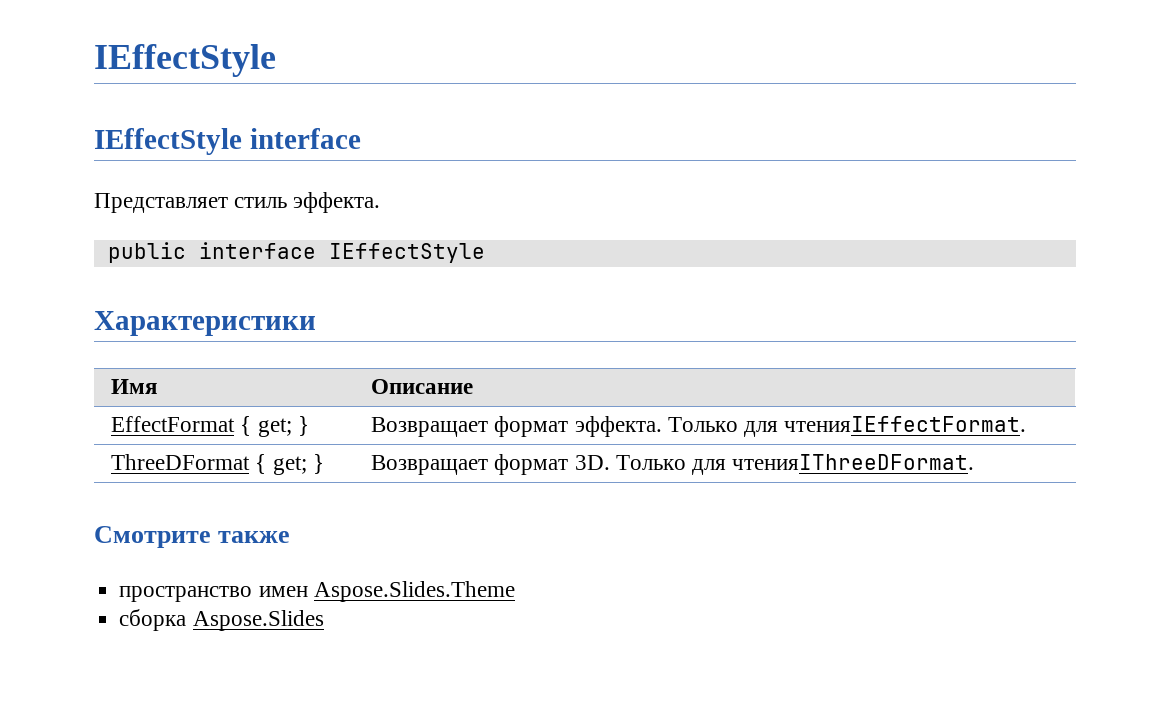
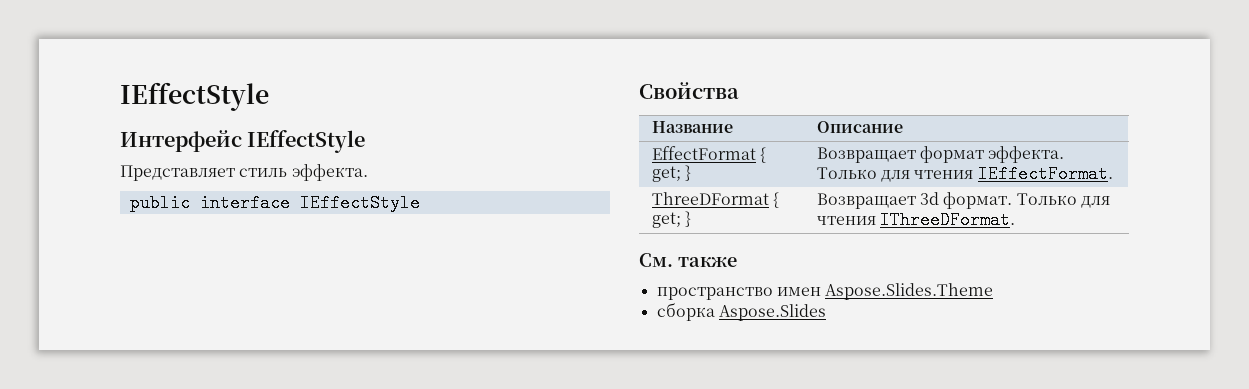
[94,44,276,77] [94,128,361,155] IEffectStyle // IEffectStyle interface -> [120,82,269,111] [120,130,366,153] IEffectStyle // Интерфейс IEffectStyle
[94,311,316,336] [111,379,158,394] Характеристики // Имя -> [639,82,739,99] [651,121,733,133] Свойства // Название
[784,416,1027,432] чтенияIEffectFormat. -> [914,165,1113,183] чтения IEffectFormat.
[494,454,975,475] [94,526,211,548] формат 3D. Только для чтенияIThreeDFormat. // Смотрите -> [919,192,1110,209] [816,211,1015,229] [639,253,673,267] 3d формат. Только для чтения IThreeDFormat. // См.

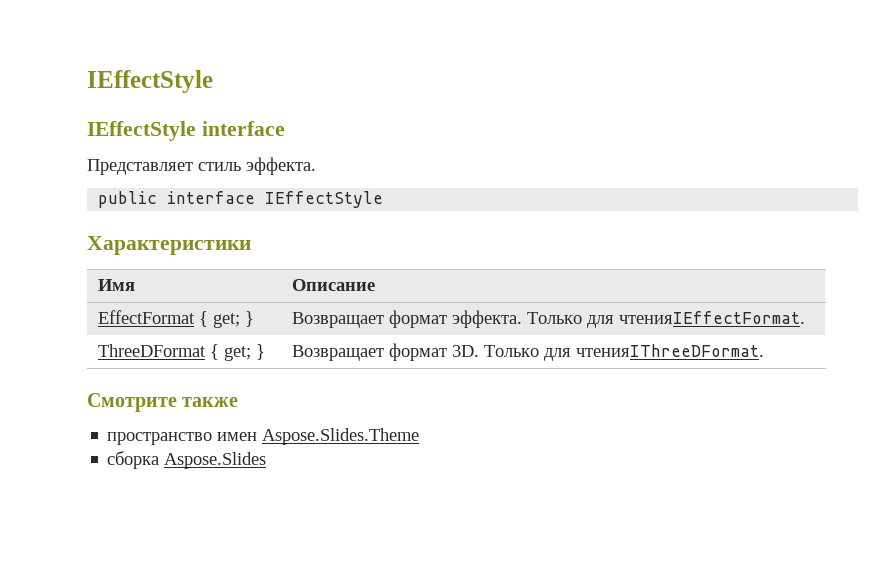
[120,82,269,111] [120,130,366,153] IEffectStyle // Интерфейс IEffectStyle -> [87,70,213,93] [87,121,285,141] IEffectStyle // IEffectStyle interface
[639,82,739,99] [651,121,733,133] Свойства // Название -> [87,236,251,255] [98,279,136,291] Характеристики // Имя
[914,165,1113,183] чтения IEffectFormat. -> [619,311,806,324] чтенияIEffectFormat.
[919,192,1110,209] [816,211,1015,229] [639,253,673,267] 3d формат. Только для чтения IThreeDFormat. // См. -> [389,343,765,361] [87,393,177,412] формат 3D. Только для чтенияIThreeDFormat. // Смотрите

